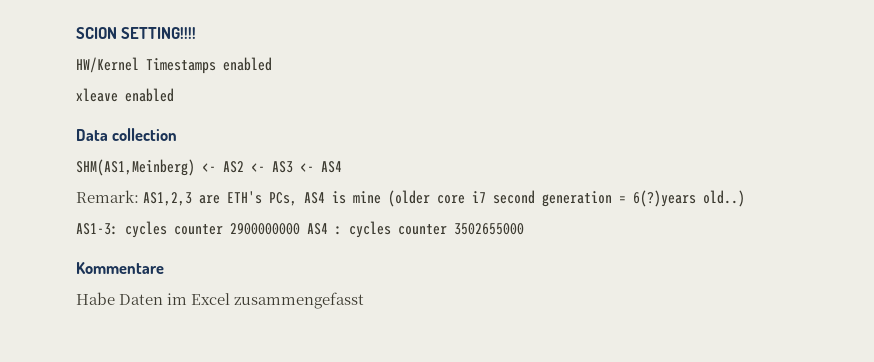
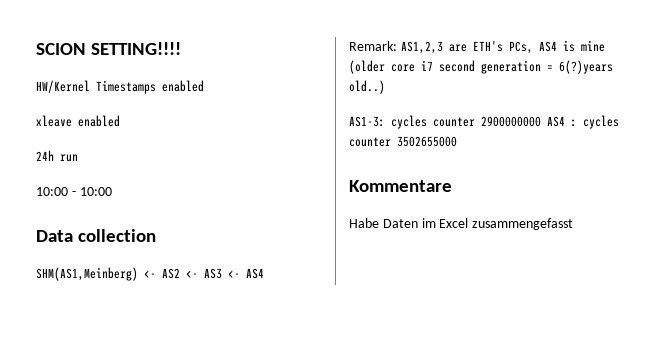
(174, 95) none -> [36,150,78,162] [36,187,112,196] // 24h run // 10:00 - 10:00

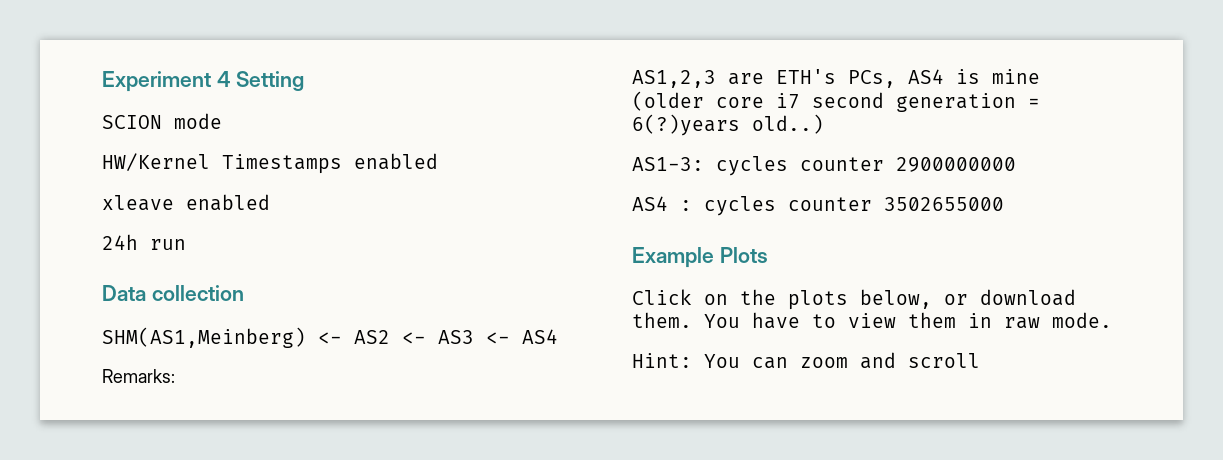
[36,42,182,55] SCION SETTING!!!! -> [102,71,305,92] [102,113,222,129] Experiment 4 Setting // SCION mode
[36,187,112,196] // 10:00 - 10:00 -> (186, 244) none
[349,41,397,51] Remark: -> [102,369,175,383] Remarks: //
(541, 121) none -> (1016, 164) //
[349,180,452,192] [349,218,574,230] Kommentare // Habe Daten im Excel zusammengefasst -> [632,247,768,268] [632,289,1076,310] [632,312,1112,329] [632,352,980,369] Example Plots // Click on the plots below, or download them. You have to view them in raw mode. // Hint: You can zoom and scroll

